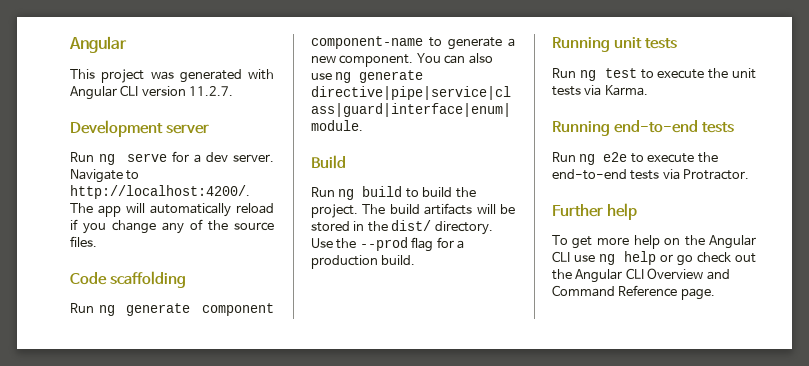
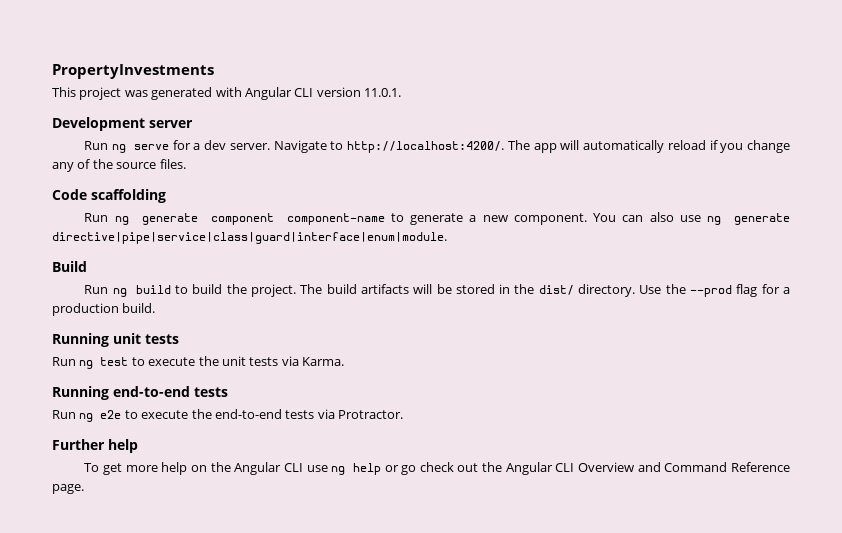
[69,36,127,53] Angular -> [52,64,214,79] PropertyInvestments
[189,86,234,96] 11.2.7. -> [364,88,401,97] 11.0.1.

